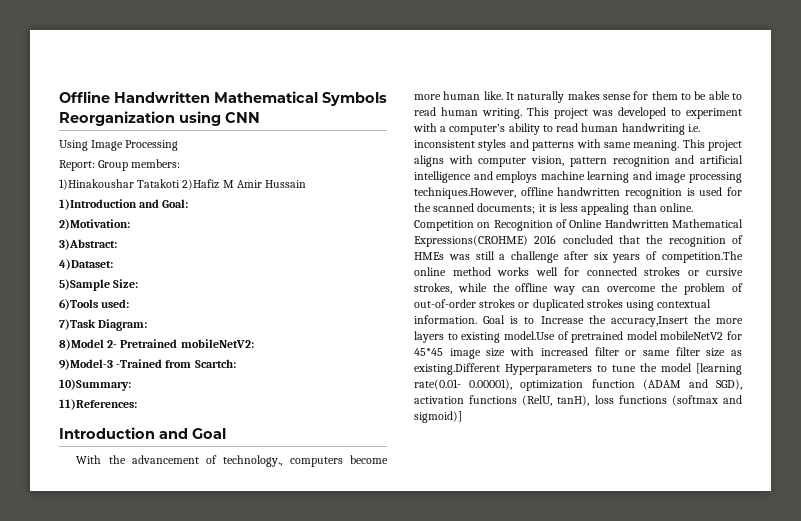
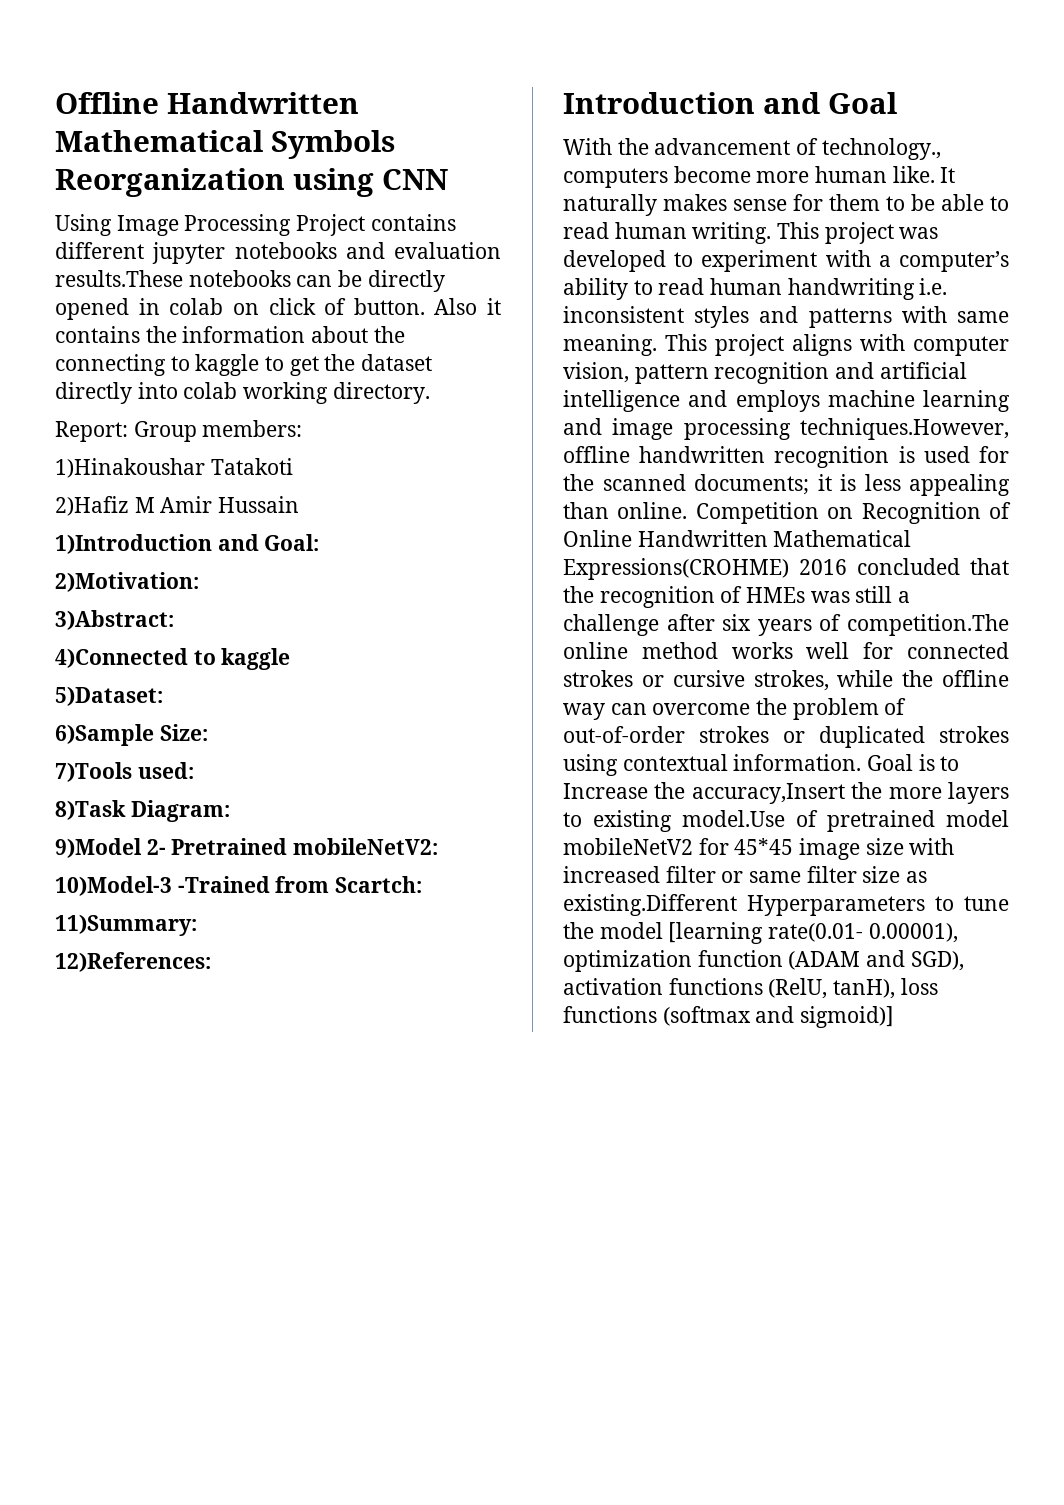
(179, 145) none -> [296,214,456,236] [55,242,501,264] [55,270,445,292] [55,298,501,320] [55,326,405,343] [55,354,433,376] [55,382,430,404] Project contains different jupyter notebooks and evaluation results.These notebooks can be directly opened in colab on click of button. Also it contains the information about the connecting to kaggle to get the dataset directly into colab working directory.
(181, 183) none -> (293, 466) //
[59,259,113,270] [59,279,110,291] 4)Dataset: // 5)Sample -> [55,648,291,670] [55,686,163,706] [55,724,154,746] 4)Connected to kaggle // 5)Dataset: // 6)Sample
[59,299,98,310] 6)Tools -> [55,762,132,782] 7)Tools
[59,319,96,330] 7)Task -> [55,800,126,820] 8)Task
[59,339,104,350] 8)Model -> [55,838,142,858] 9)Model
[59,359,113,370] 9)Model-3 -> [55,876,172,896] 10)Model-3
[59,379,131,391] [59,399,137,410] 10)Summary: // 11)References: -> [55,914,197,936] [55,952,211,972] 11)Summary: // 12)References:

